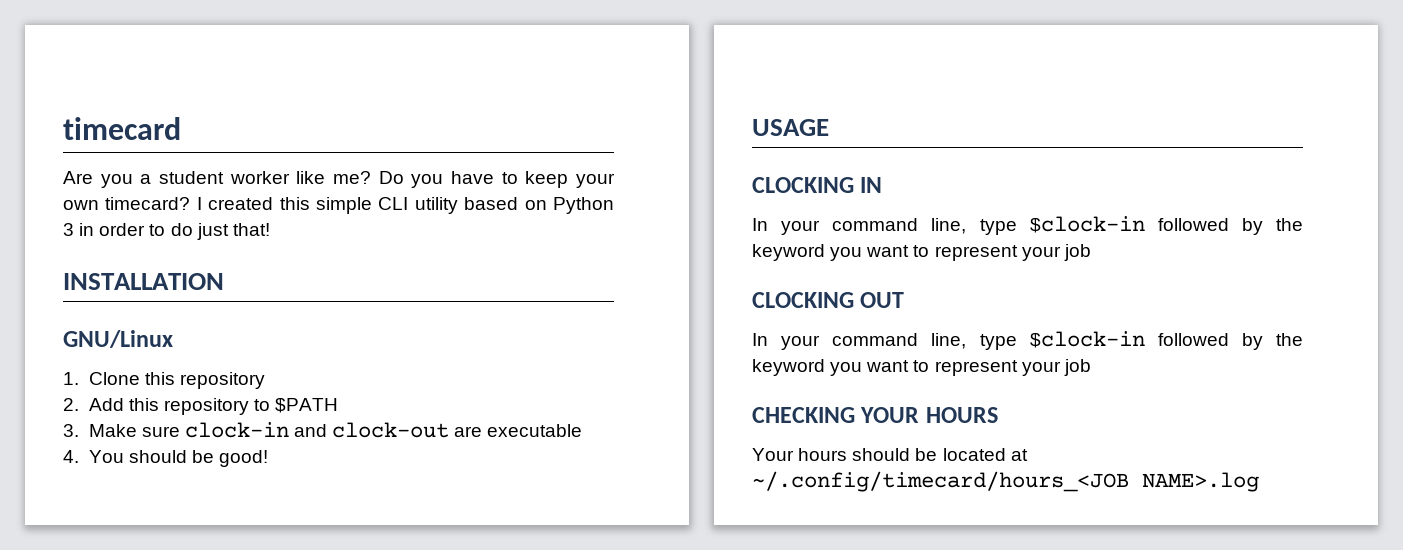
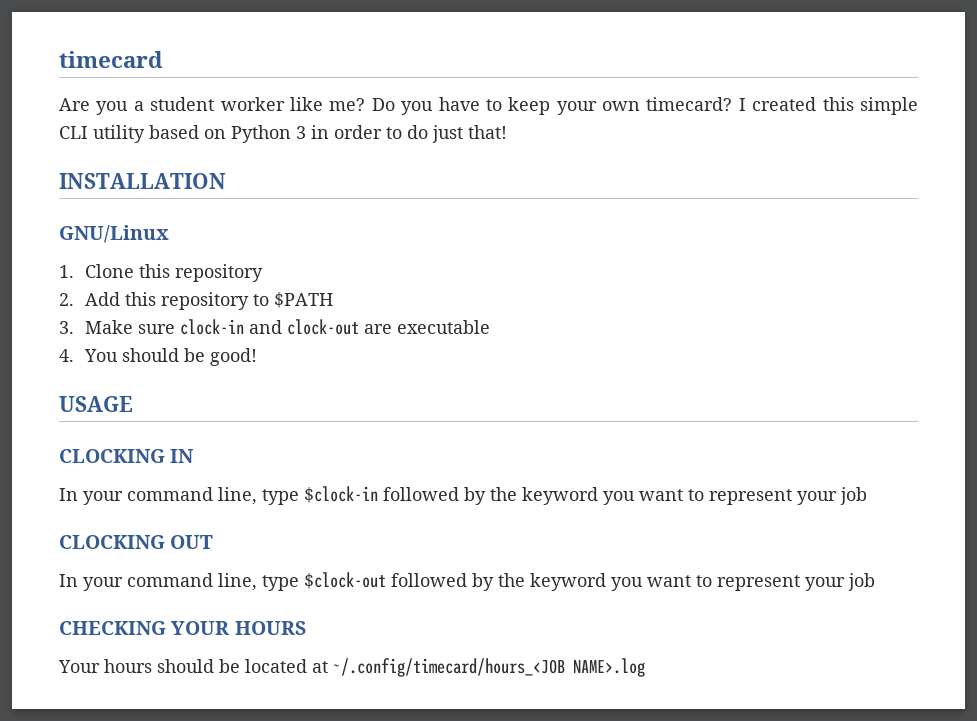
[1029,331,1145,348] $clock-in -> [304,572,386,589] $clock-out

